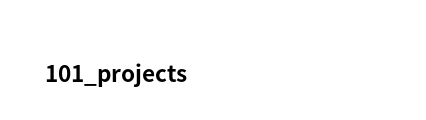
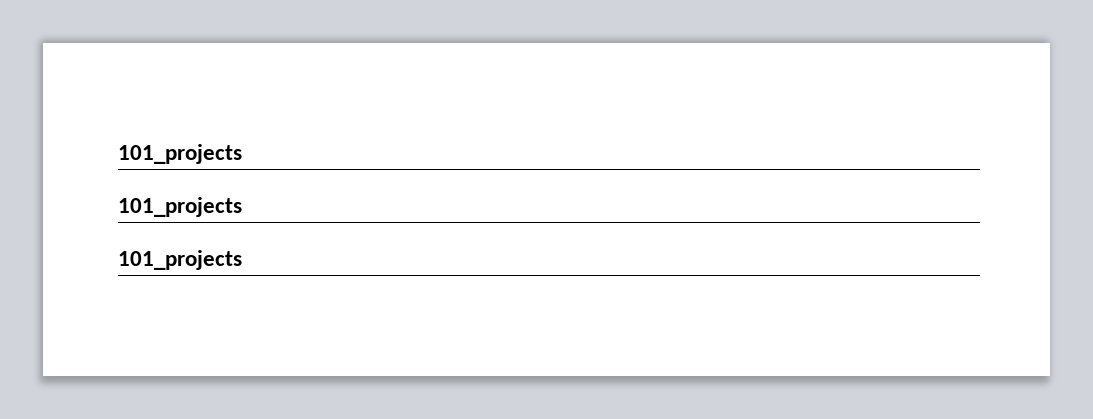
[45,63,187,87] 101_projects -> [118,144,242,164] [118,197,242,217] [118,250,242,270] 101_projects // 101_projects // 101_projects

